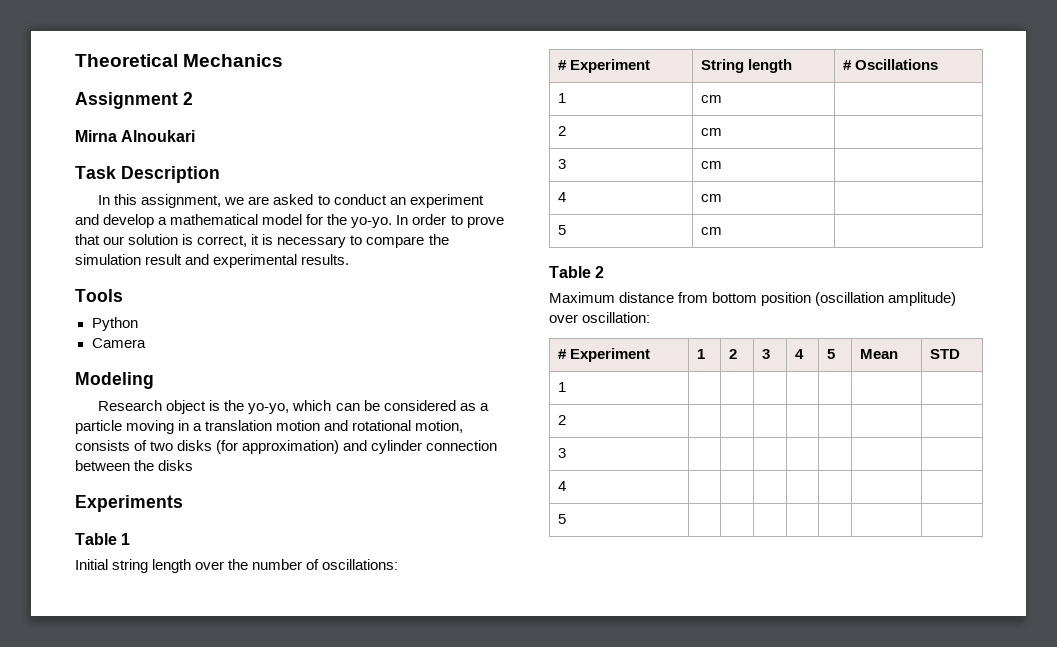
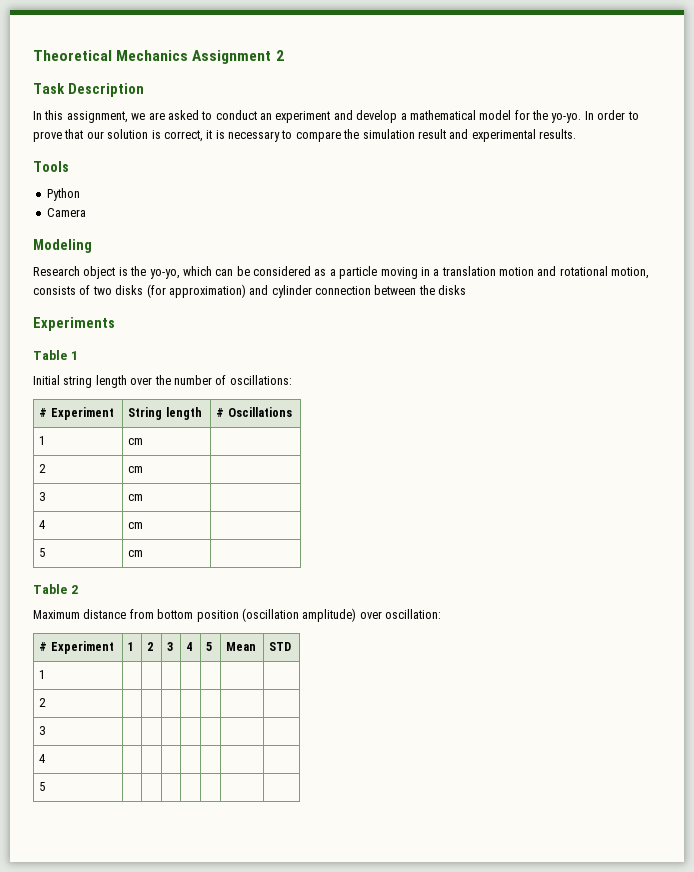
(284, 60) // -> (189, 55) none
[75,130,196,142] // Mirna Alnoukari -> (284, 55) none

